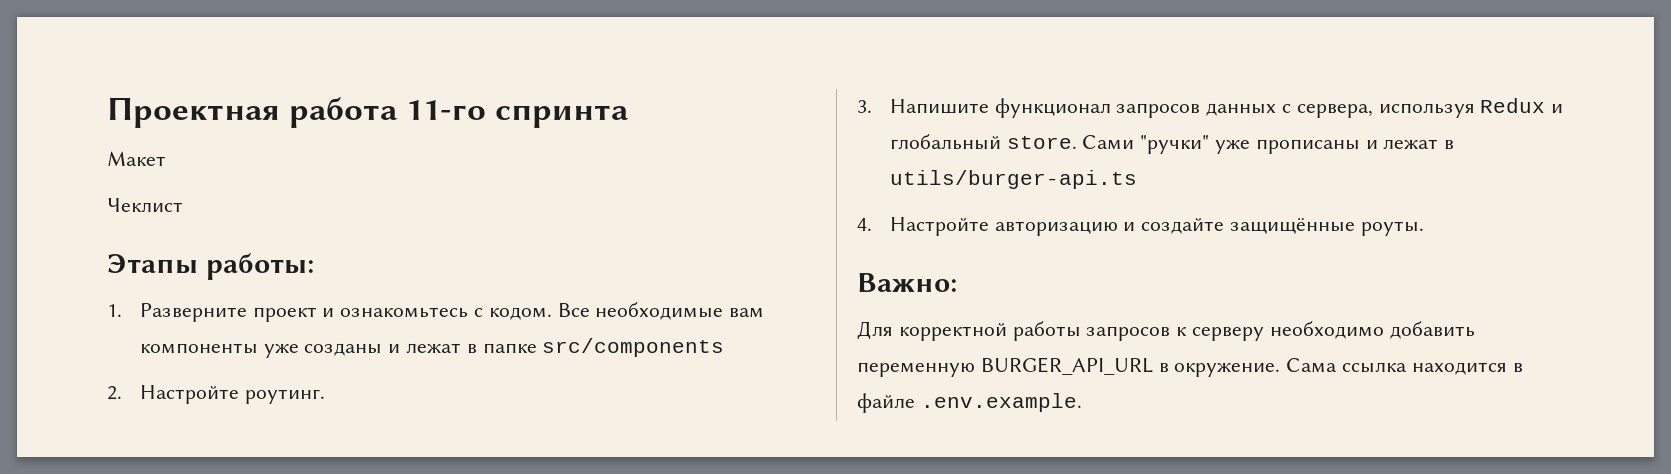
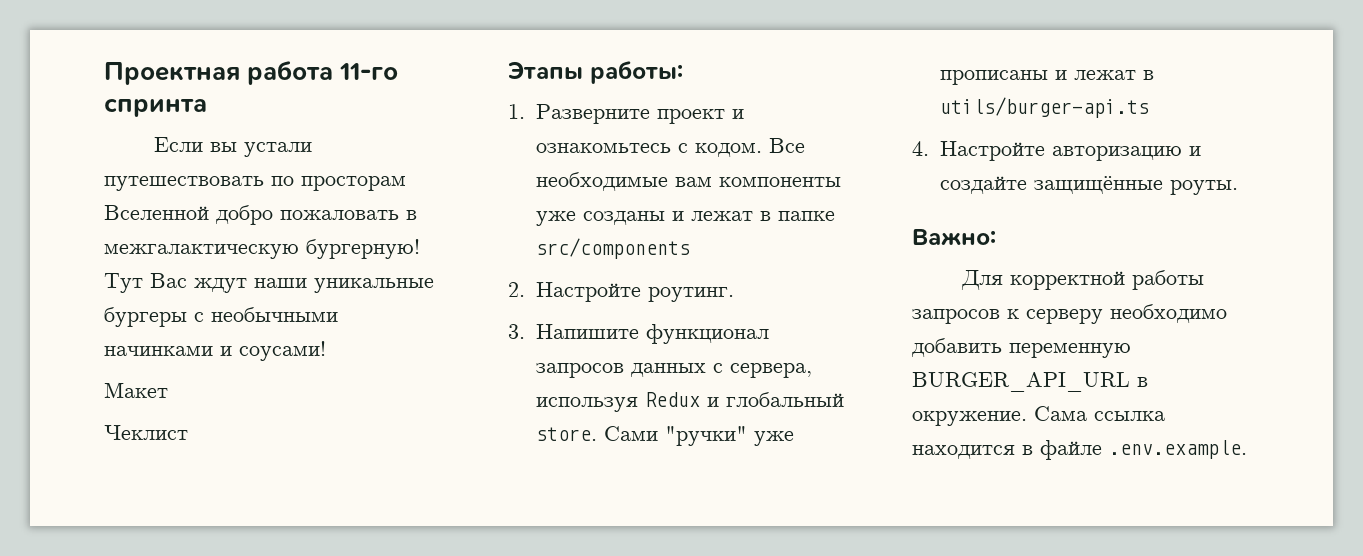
(629, 116) none -> [153,137,312,157] [104,176,406,191] [104,205,417,225] [104,239,420,259] [104,273,434,293] [104,307,338,327] [104,341,326,361] // Если вы устали путешествовать по просторам Вселенной добро пожаловать в межгалактическую бургерную! Тут Вас ждут наши уникальные бургеры с необычными начинками и соусами!

